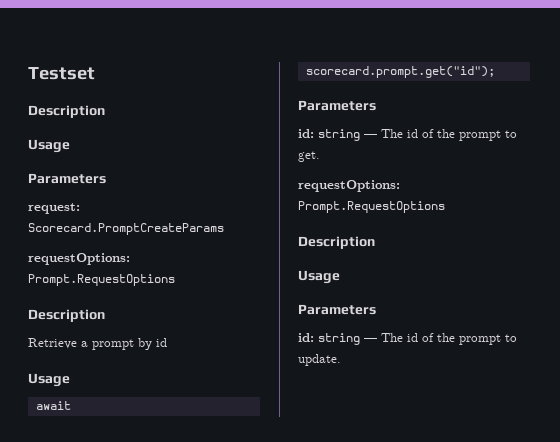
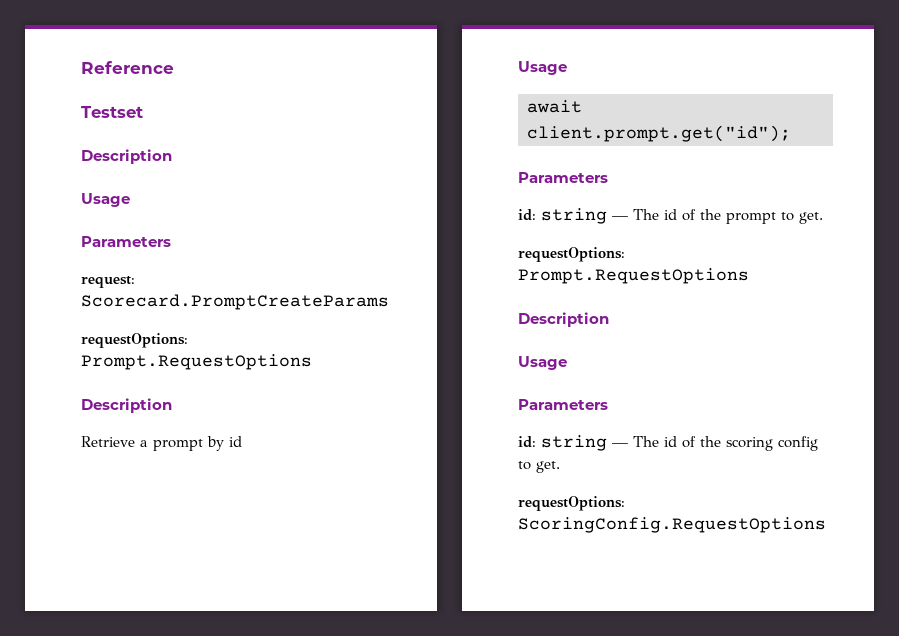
(28, 73) none -> [81,61,174,74] Reference //
[305,66,495,78] scorecard.prompt.get("id"); -> [527,125,791,142] client.prompt.get("id");
[459,334,517,345] [298,354,341,366] prompt to update. -> [726,436,818,451] [518,461,560,473] [518,496,625,511] [518,517,826,533] scoring config to get. // requestOptions: ScoringConfig.RequestOptions

